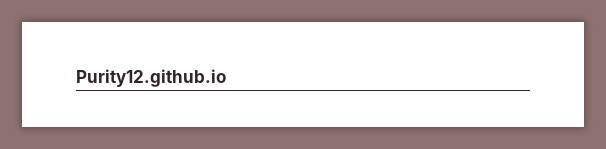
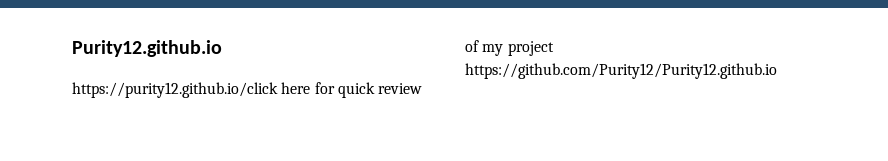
(226, 78) none -> [72,82,423,98] [465,40,554,56] [465,63,777,79] // https://purity12.github.io/click here for quick review of my project https://github.com/Purity12/Purity12.github.io

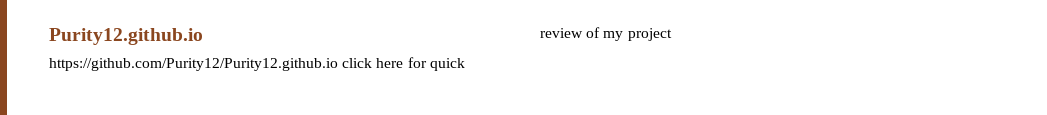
[72,82,278,98] https://purity12.github.io/click -> [49,58,373,71] https://github.com/Purity12/Purity12.github.io click
[465,63,777,79] https://github.com/Purity12/Purity12.github.io -> (672, 34) none

